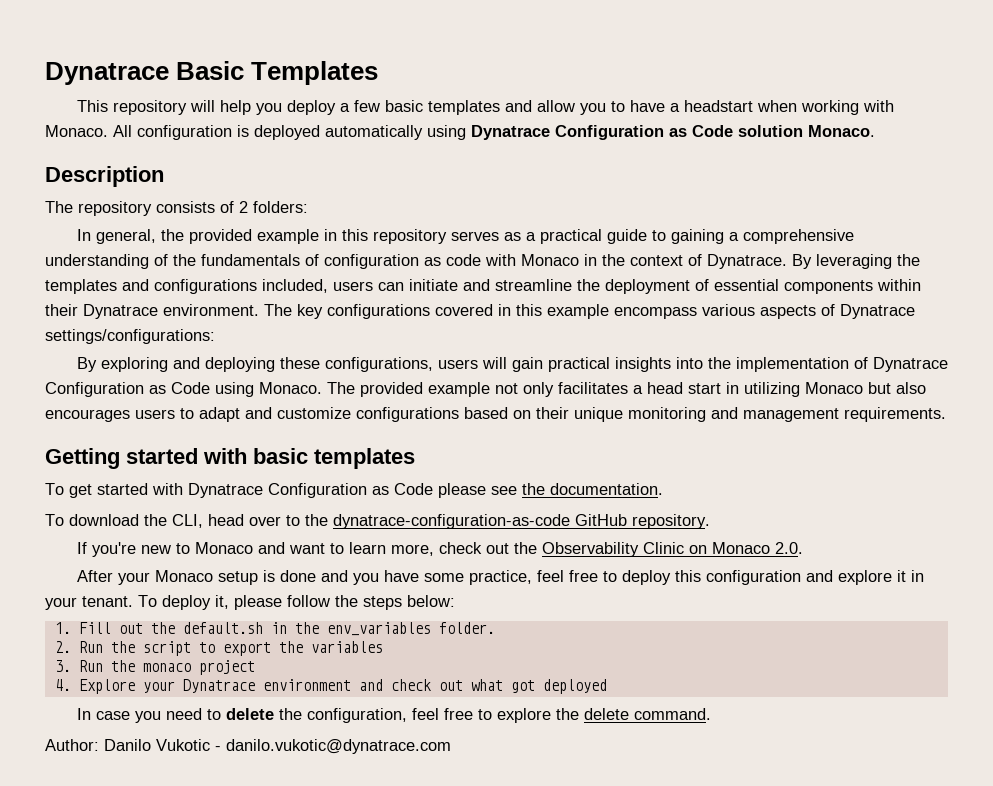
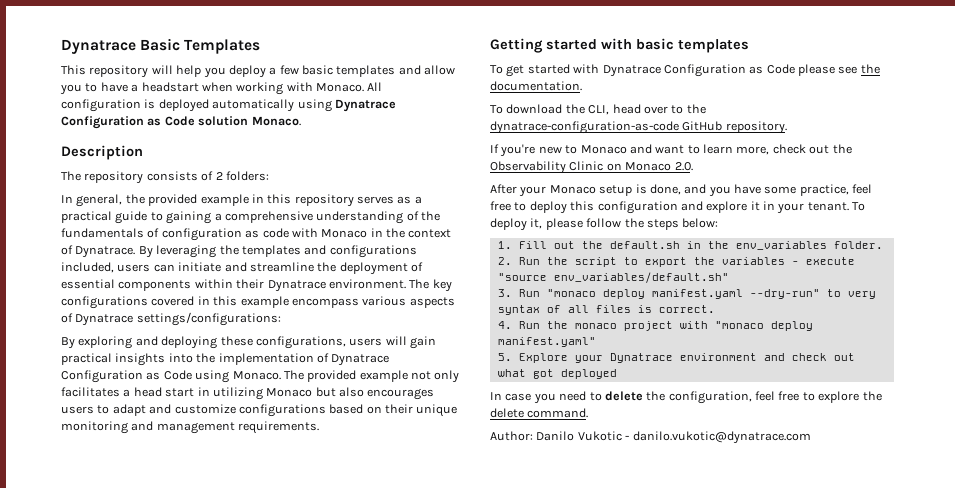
[279,570,316,582] done -> [649,184,681,195] done,
[54,660,255,675] [54,679,71,691] // 3. Run the monaco project // 4. -> [791,257,855,265] [497,272,729,283] [497,289,876,299] [497,305,715,315] [497,321,813,331] [497,337,596,347] [497,353,512,361] - execute "source env_variables/default.sh" // 3. Run "monaco deploy manifest.yaml --dry-run" to very syntax of all files is correct. // 4. Run the monaco project with "monaco deploy manifest.yaml" // 5.

